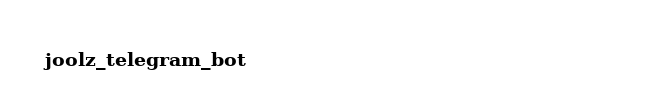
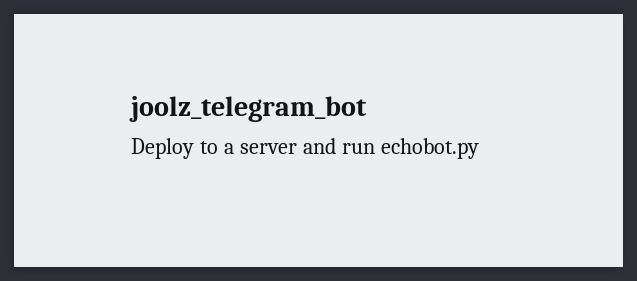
(246, 61) none -> [131,138,479,159] // Deploy to a server and run echobot.py

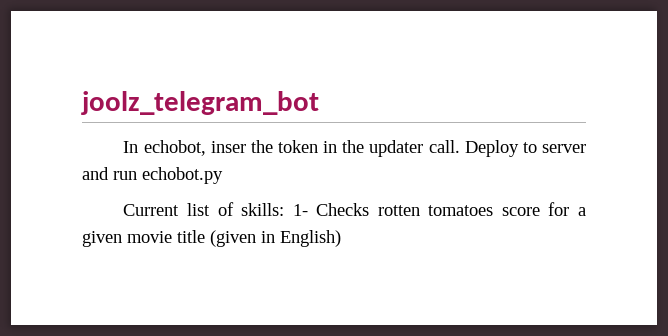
(367, 109) none -> [123,140,460,157] In echobot, inser the token in the updater call.
[223,143,234,154] a -> (537, 147) none
(479, 148) none -> [123,202,586,216] [82,230,341,247] // Current list of skills: 1- Checks rotten tomatoes score for a given movie title (given in English)

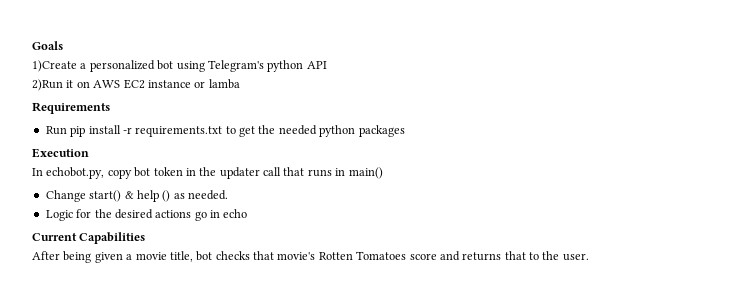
[81,91,319,115] [123,140,586,157] [82,167,223,184] [123,202,586,216] [82,230,341,247] joolz_telegram_bot // In echobot, inser the token in the updater call. Deploy to server and run echobot.py // Current list of skills: 1- Checks rotten tomatoes score for a given movie title (given in English) -> [32,41,63,50] [32,60,327,72] [32,79,240,91] [32,102,110,114] [45,125,405,137] [32,148,89,158] [32,167,383,179] [45,190,228,202] [45,209,248,221] [32,232,146,244] [32,251,589,263] Goals // 1)Create a personalized bot using Telegram's python API // 2)Run it on AWS EC2 instance or lamba // Requirements // Run pip install -r requirements.txt to get the needed python packages // Execution // In echobot.py, copy bot token in the updater call that runs in main() // Change start() & help () as needed. // Logic for the desired actions go in echo // Current Capabilities // After being given a movie title, bot checks that movie's Rotten Tomatoes score and returns that to the user.

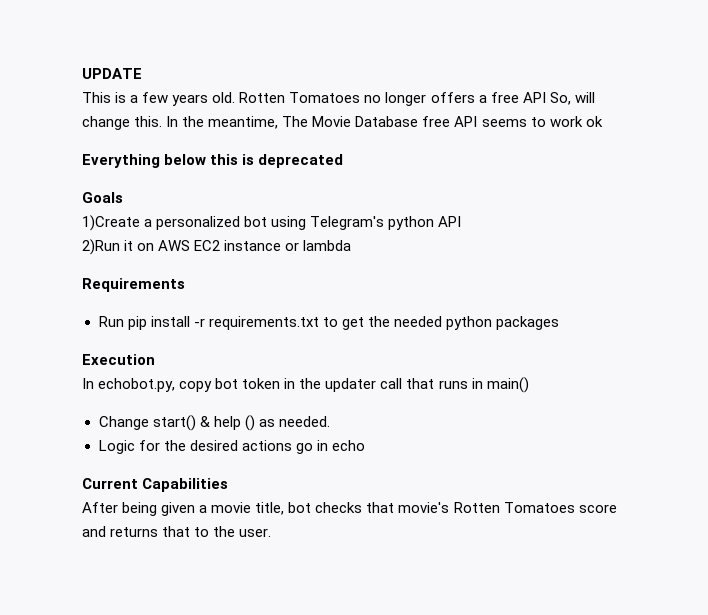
(32, 45) none -> [82,68,142,79] [82,92,595,106] [82,116,603,130] [82,154,344,168] UPDATE // This is a few years old. Rotten Tomatoes no longer offers a free API So, will change this. In the meantime, The Movie Database free API seems to work ok // Everything below this is deprecated //
[208,79,240,89] lamba -> [303,240,352,251] lambda

